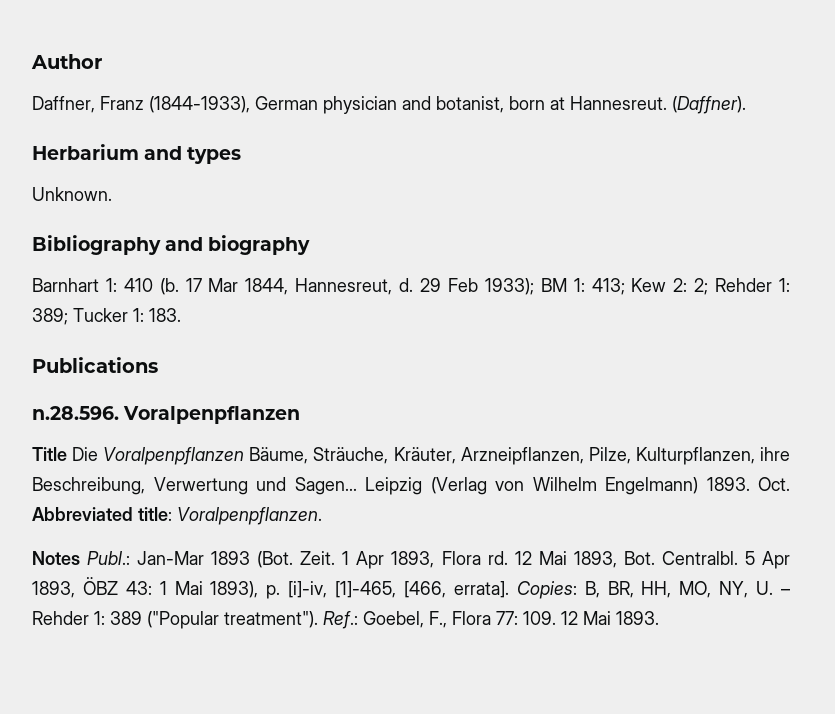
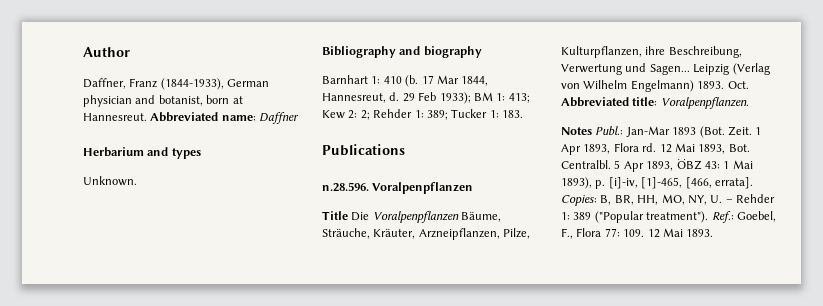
[672,96,746,114] (Daffner). -> [150,112,300,124] Abbreviated name: Daffner

